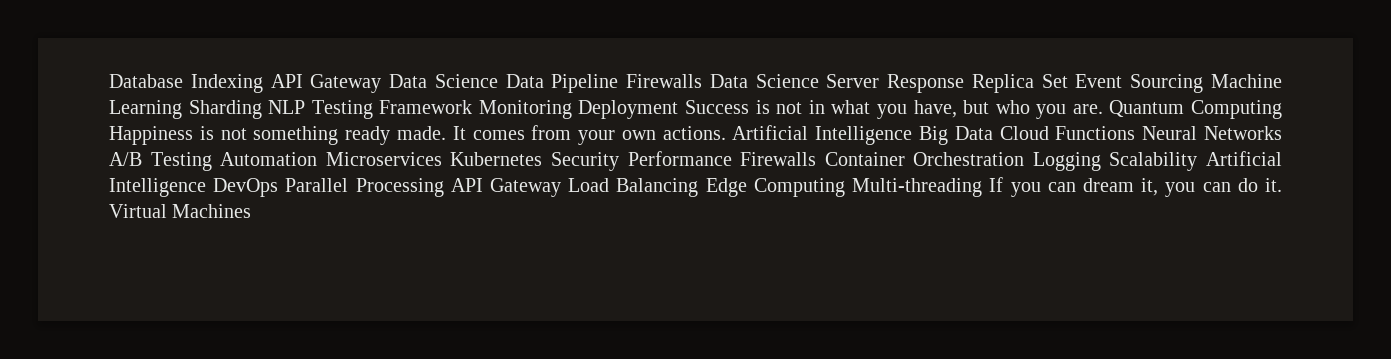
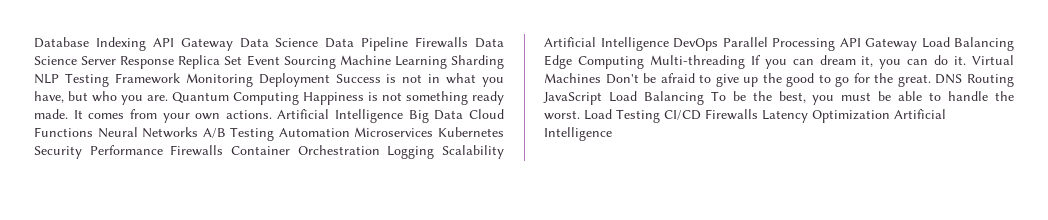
(252, 211) none -> [605,73,1015,87] [543,91,1014,105] [544,109,946,123] [544,127,612,141] Don't be afraid to give up the good to go for the great. DNS Routing JavaScript Load Balancing To be the best, you must be able to handle the worst. Load Testing CI/CD Firewalls Latency Optimization Artificial Intelligence

